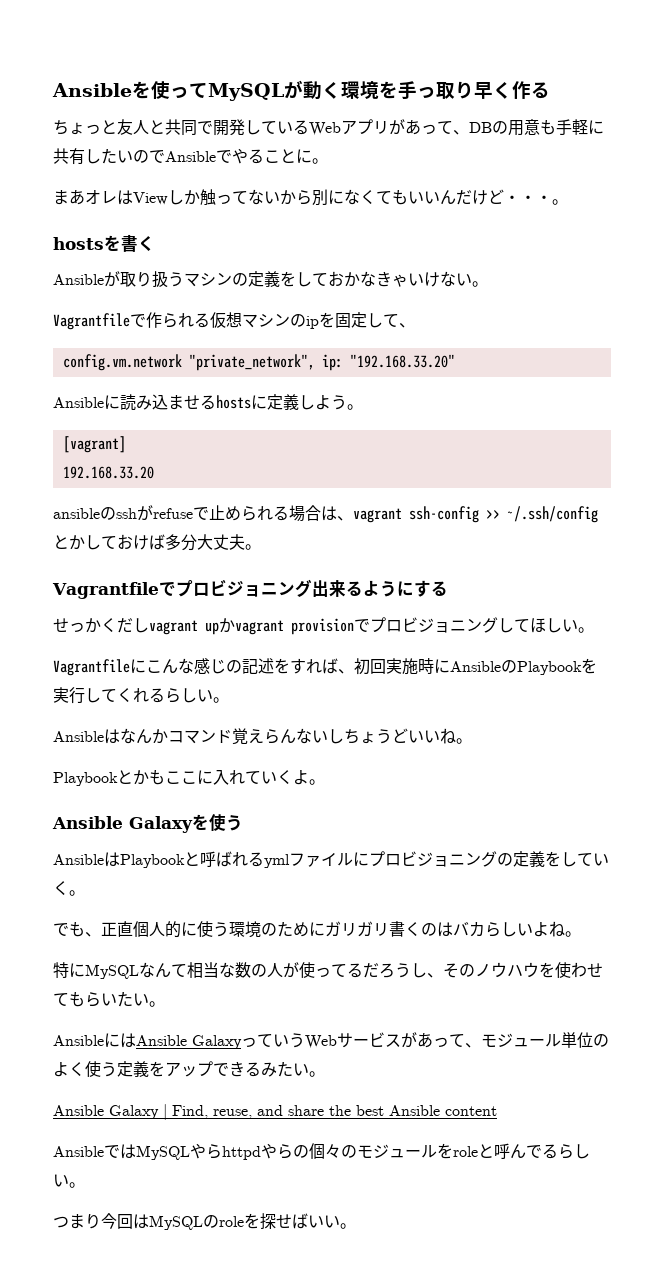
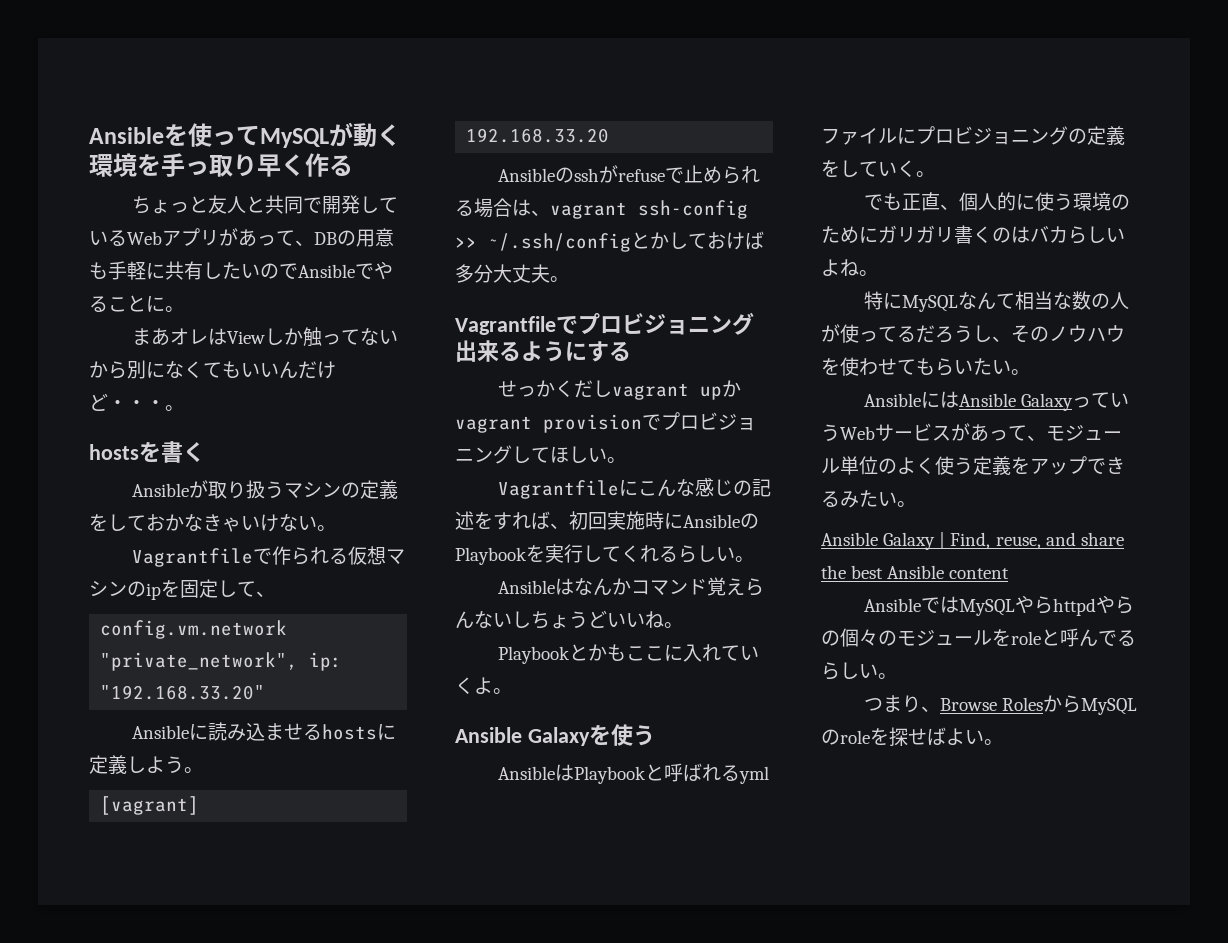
[53,508,100,519] ansible -> [497,168,555,182] Ansible
[85,921,133,937] 、正直 -> [901,192,959,211] 正直、
[101,1213,149,1229] 今回は -> [920,695,1081,713] 、Browse Rolesから
[308,1215,324,1228] い -> [946,728,965,745] よ

